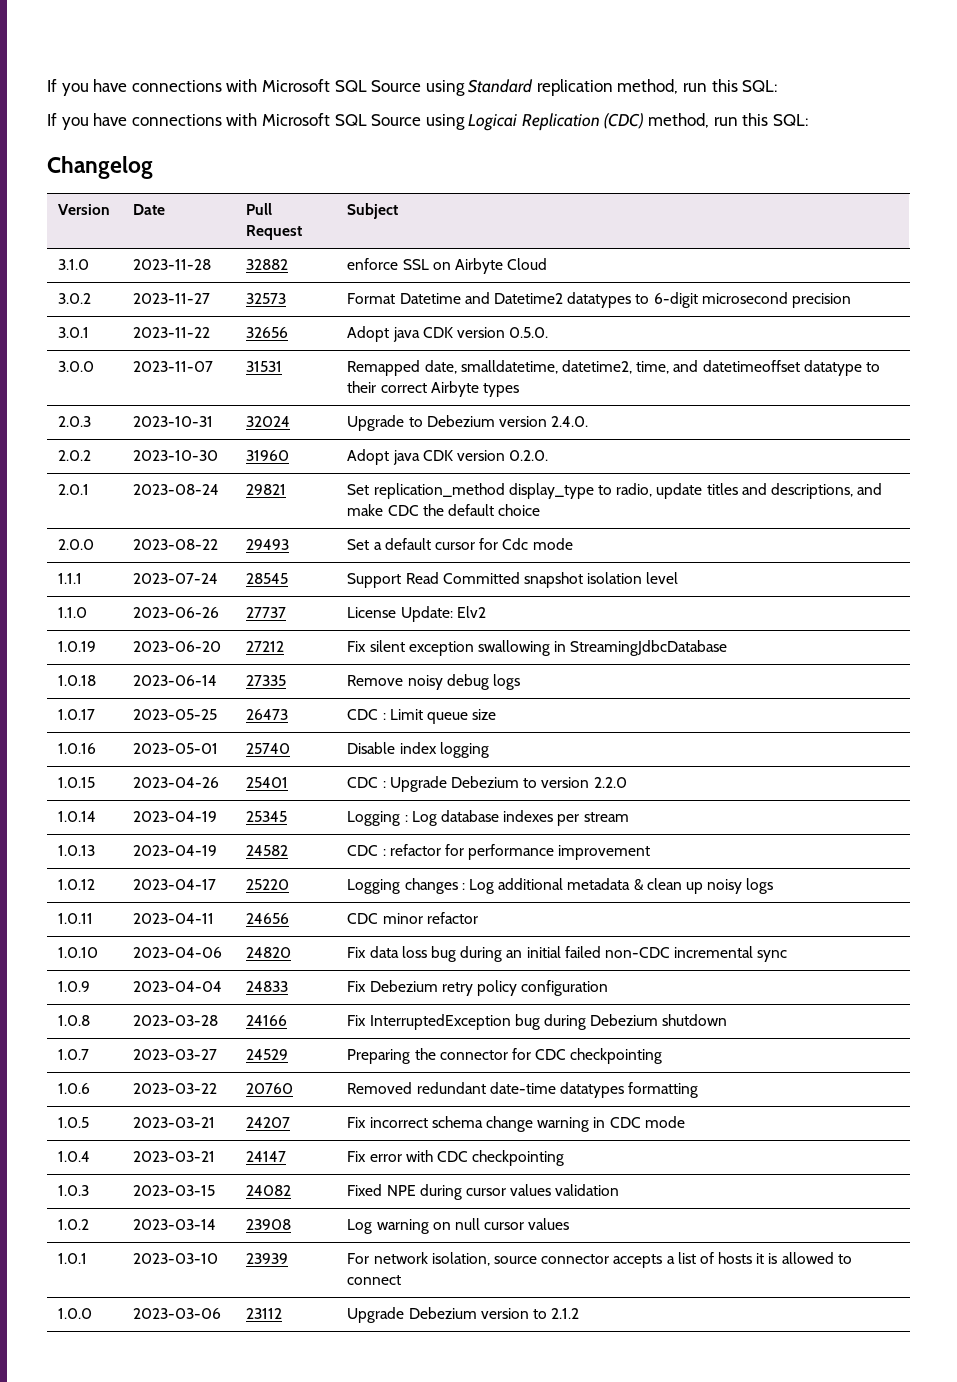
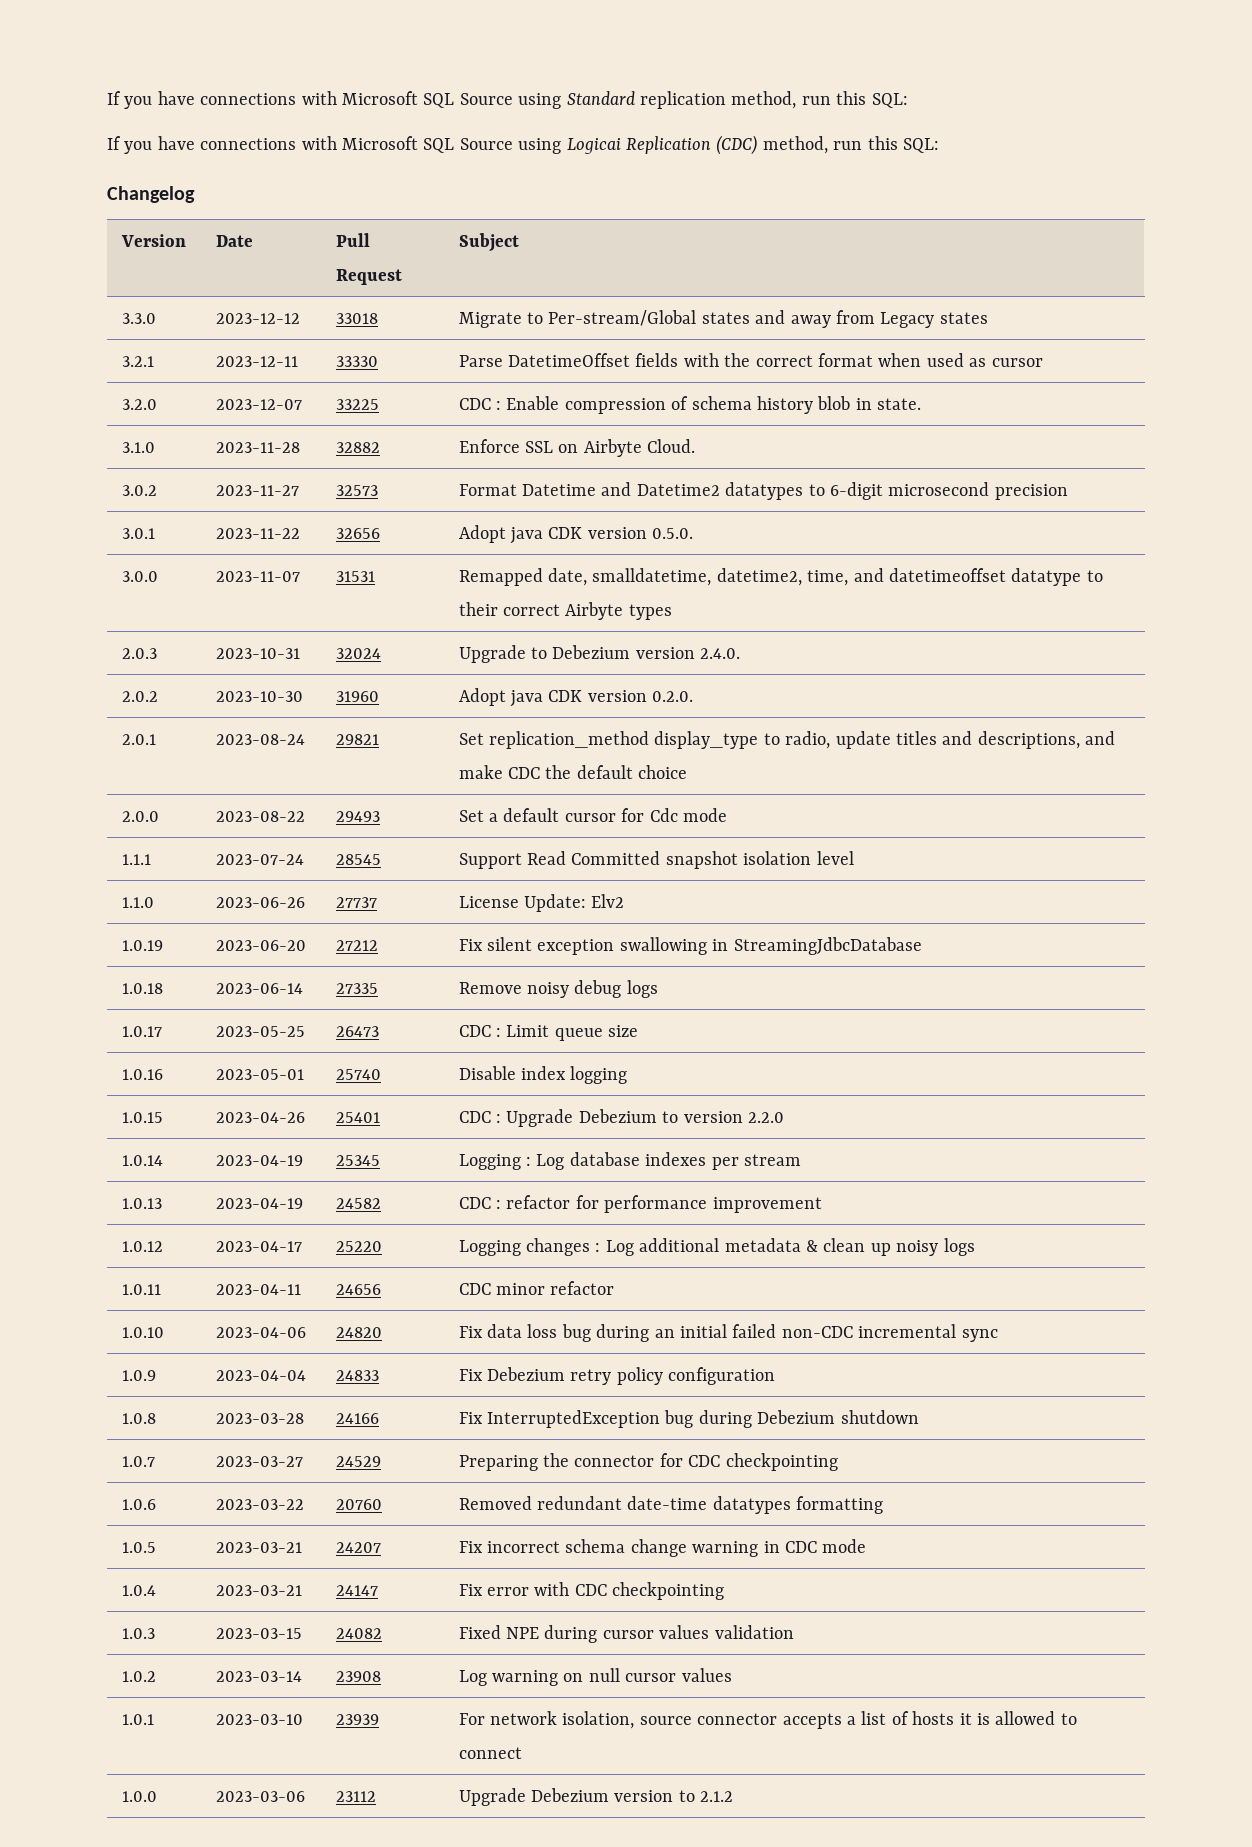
(399, 211) none -> [121,313,156,324] [215,313,300,324] [335,313,378,324] [458,310,988,328] [121,356,154,367] [215,356,298,367] [335,356,378,367] [458,353,1043,367] [121,399,157,410] [215,399,302,410] [335,399,379,410] [458,396,922,414] // 3.3.0 | 2023-12-12 | 33018 | Migrate to Per-stream/Global states and away from Legacy states // 3.2.1 | 2023-12-11 | 33330 | Parse DatetimeOffset fields with the correct format when used as cursor // 3.2.0 | 2023-12-07 | 33225 | CDC : Enable compression of schema history blob in state.
[347,258,399,270] enforce -> [458,439,520,453] Enforce
[507,258,548,270] Cloud -> [647,439,696,453] Cloud.

